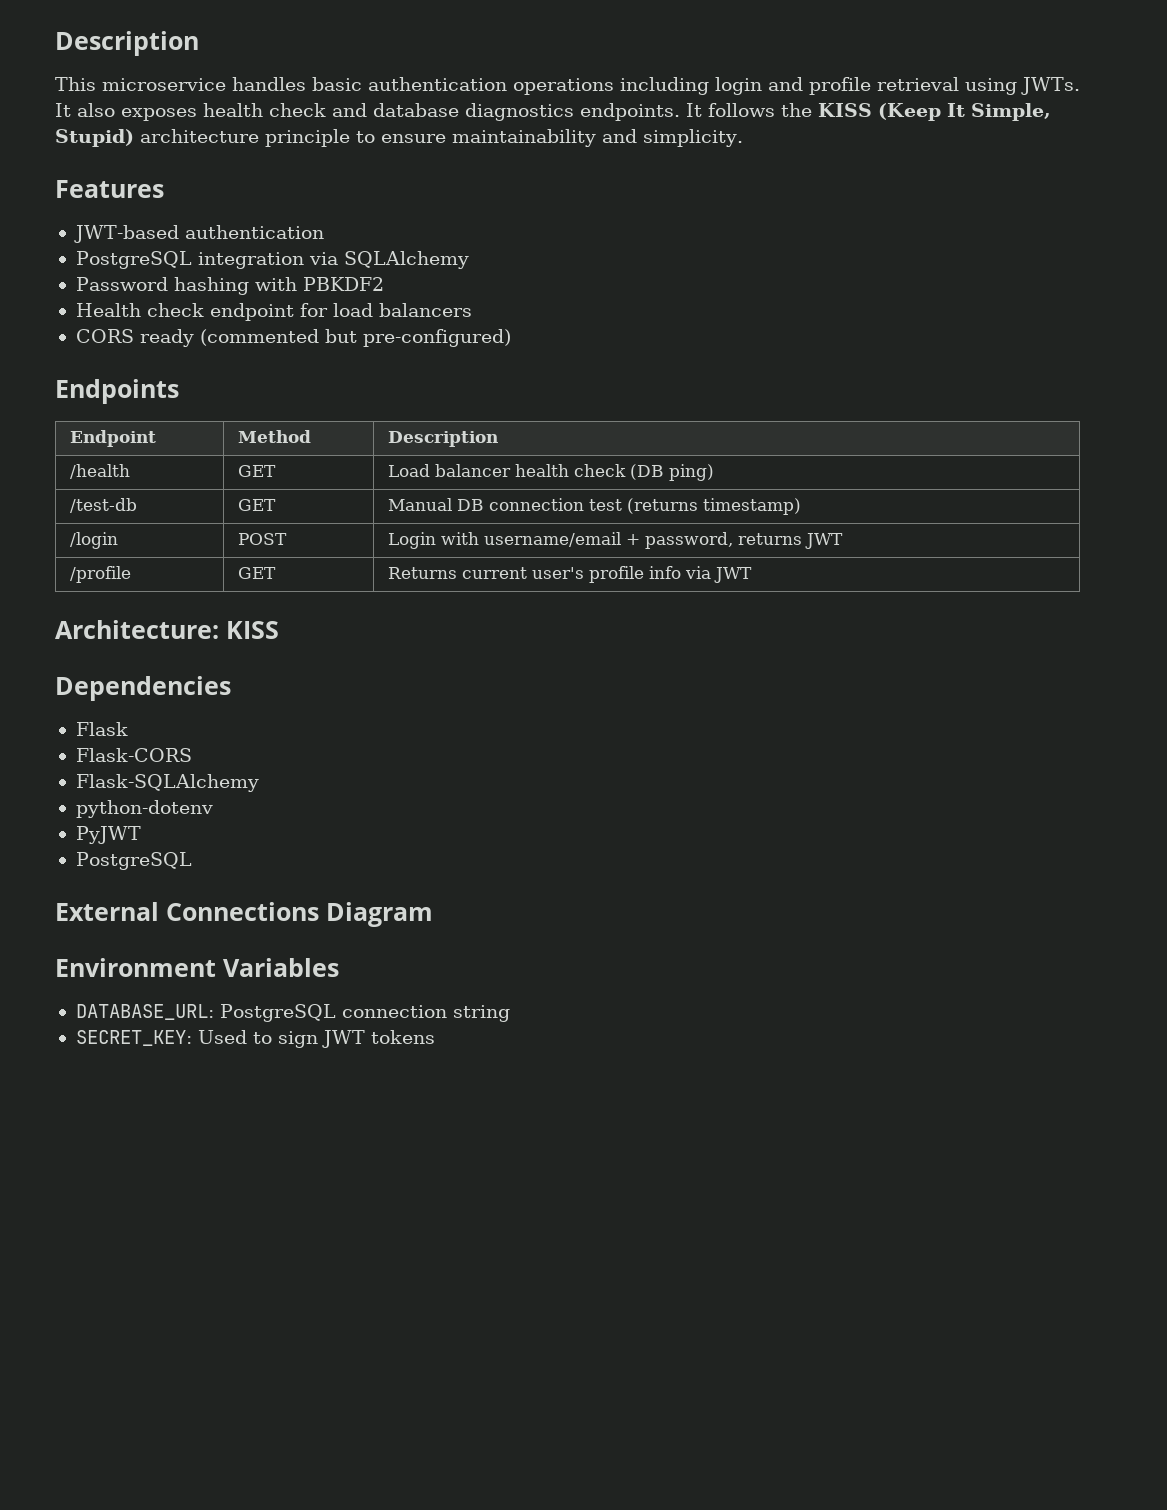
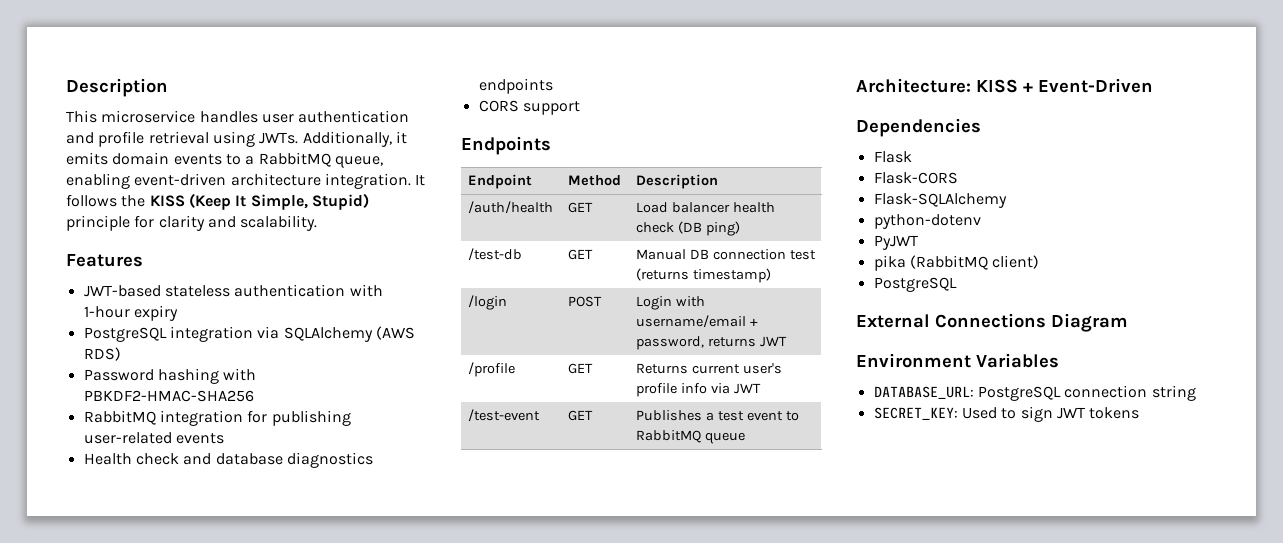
[312,77,762,95] basic authentication operations including login -> [261,110,410,123] user authentication
[55,103,680,121] It also exposes health check and database diagnostics endpoints. -> [302,131,407,147] [66,152,383,168] [66,173,411,189] Additionally, it emits domain events to a RabbitMQ queue, enabling event-driven architecture integration.
[140,129,743,147] architecture principle to ensure maintainability and simplicity. -> [66,215,318,231] principle for clarity and scalability.
[184,225,324,239] authentication -> [164,284,383,297] [83,305,178,321] stateless authentication with 1-hour expiry
(469, 260) none -> [375,326,415,340] [83,347,121,361] (AWS RDS)
[302,277,384,291] [75,303,472,321] [75,329,511,347] PBKDF2 // Health check endpoint for load balancers // CORS ready (commented but pre-configured) -> [83,390,254,402] [83,410,351,426] [83,432,224,444] [83,452,373,468] [478,78,553,94] [478,100,580,115] PBKDF2-HMAC-SHA256 // RabbitMQ integration for publishing user-related events // Health check and database diagnostics endpoints // CORS support
[70,464,131,479] /health -> [468,201,554,214] /auth/health
(753, 575) none -> [468,409,541,422] [568,410,594,421] [636,410,799,421] [636,430,746,444] // /test-event | GET | Publishes a test event to RabbitMQ queue
(279, 630) none -> [1023,78,1153,93] + Event-Driven
(141, 835) none -> [873,255,1040,271] // pika (RabbitMQ client)

